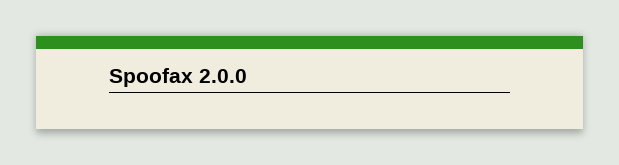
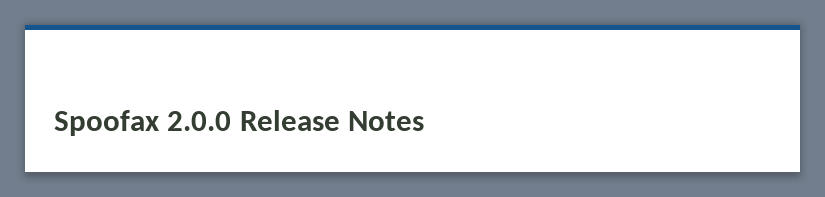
(247, 76) none -> [239,110,425,131] Release Notes

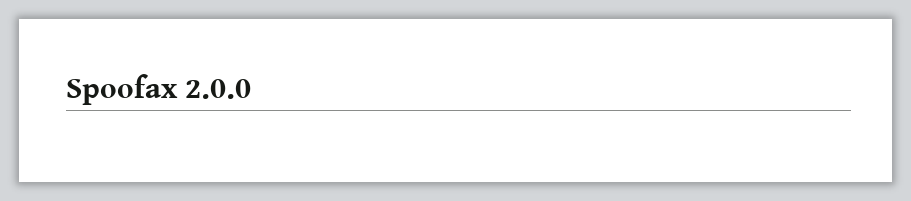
[239,110,425,131] Release Notes -> (252, 89) none

